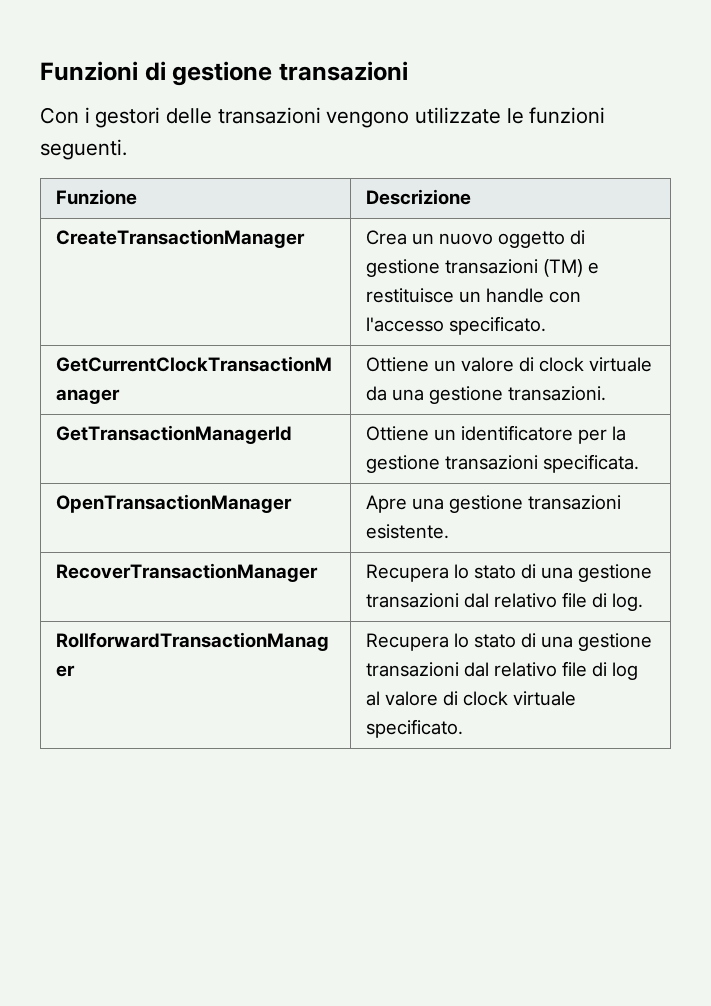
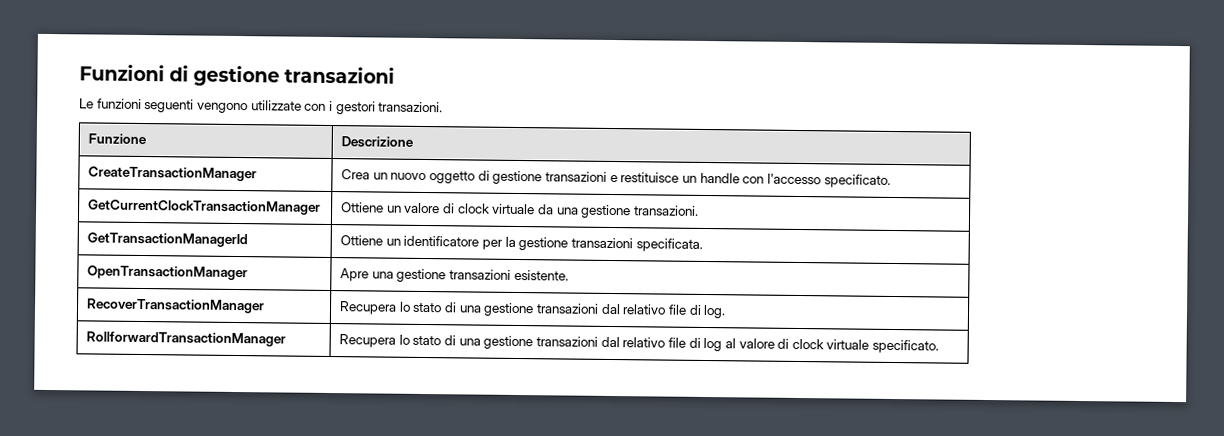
[40,107,606,128] [40,139,127,160] Con i gestori delle transazioni vengono utilizzate le funzioni seguenti. -> [79,98,444,115] Le funzioni seguenti vengono utilizzate con i gestori transazioni.
[542,259,583,277] (TM) -> (607, 176) none

